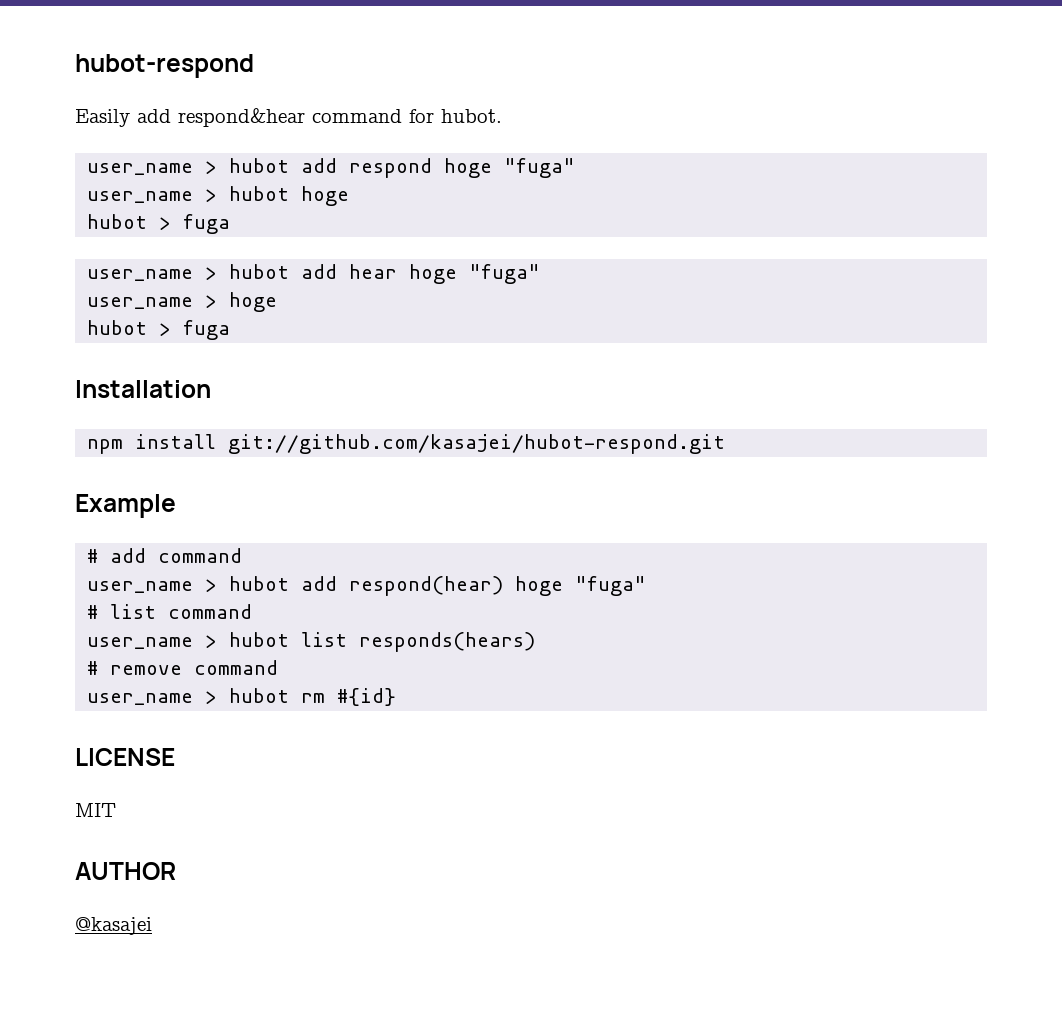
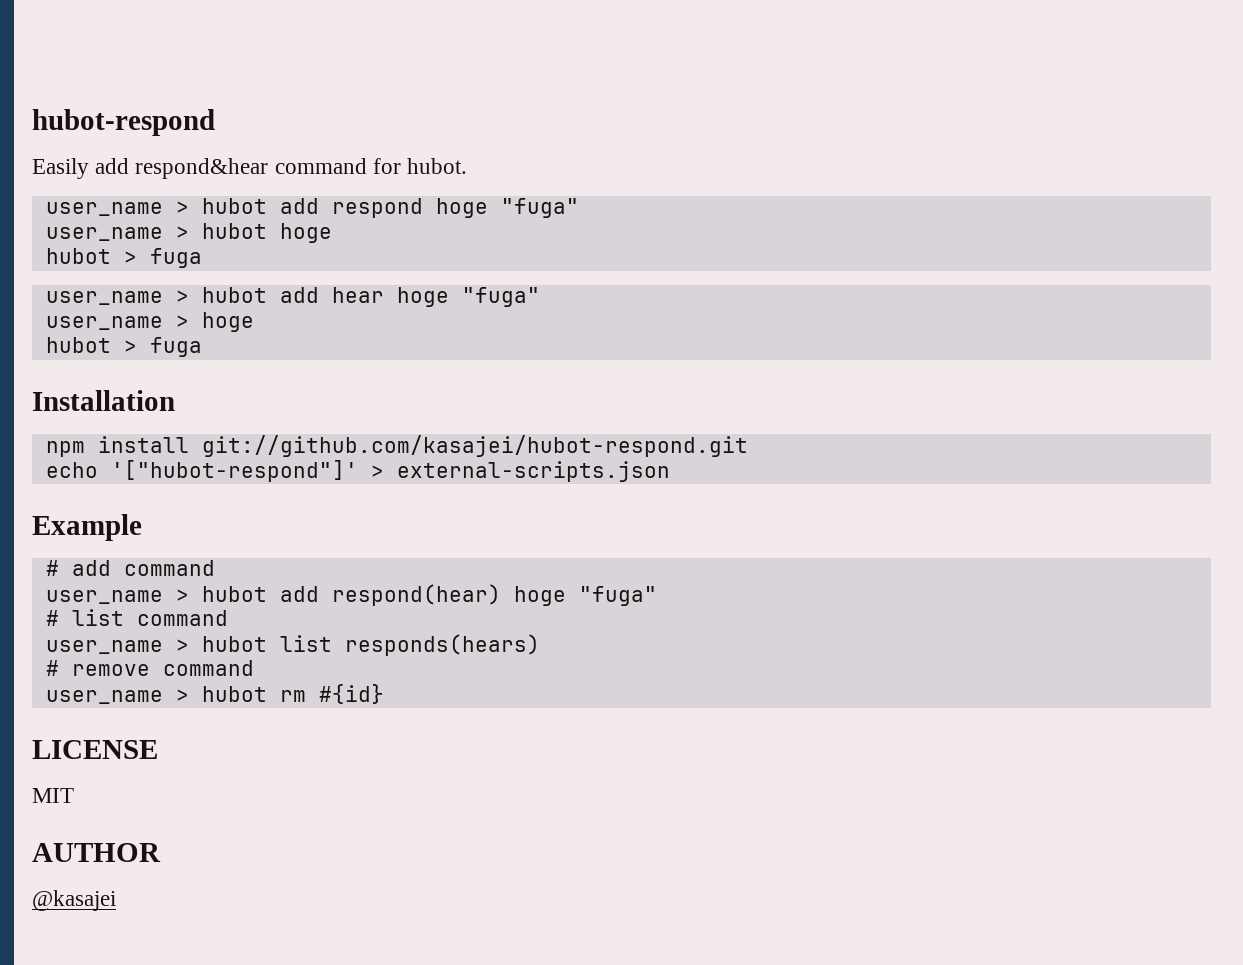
(726, 444) none -> [45,460,670,482] // echo '["hubot-respond"]' > external-scripts.json

